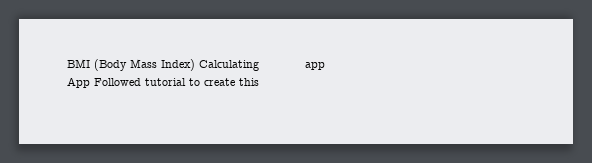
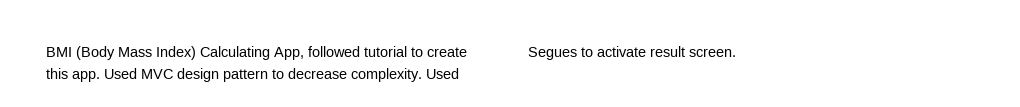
[67,77,141,88] App Followed -> [274,46,360,60] App, followed
[305,62,325,70] app -> [72,68,459,82] [528,46,736,60] app. Used MVC design pattern to decrease complexity. Used Segues to activate result screen.

